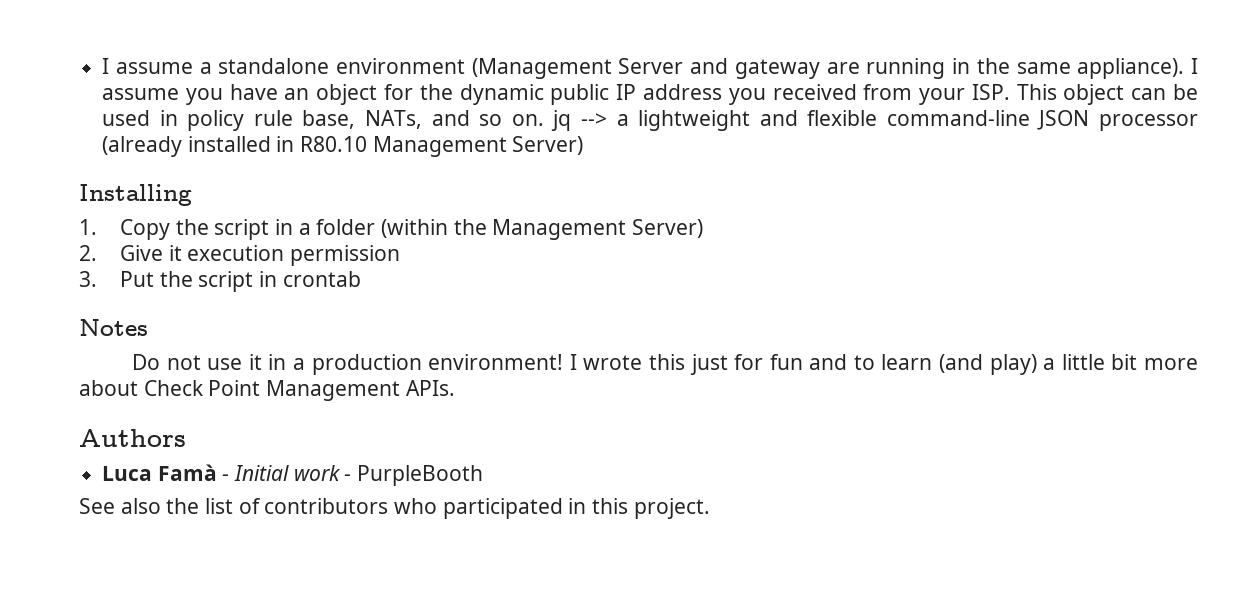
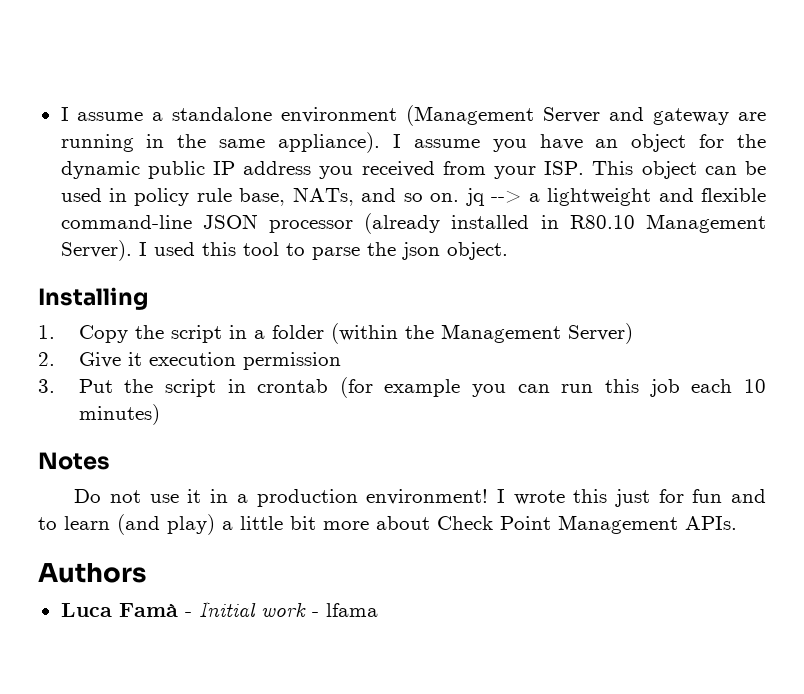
[512,136,584,155] Server) -> [60,240,508,261] Server). I used this tool to parse the json object.
(361, 279) none -> [339,377,767,398] [78,404,160,425] (for example you can run this job each 10 minutes)
[357,465,484,486] [79,498,710,519] PurpleBooth // See also the list of contributors who participated in this project. -> [325,603,378,617] lfama

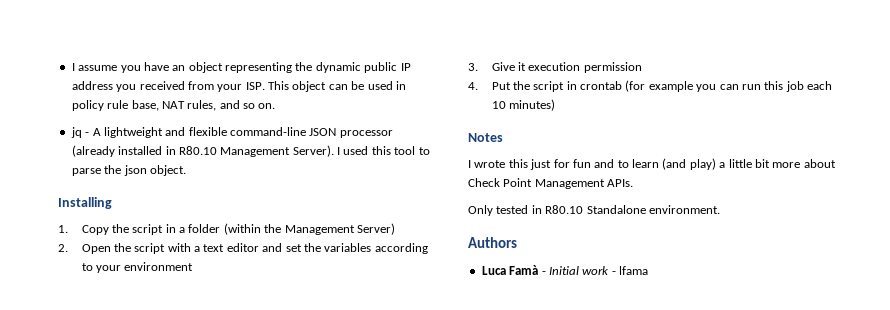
[60,105,766,126] [60,132,480,153] I assume a standalone environment (Management Server and gateway are running in the same appliance). I assume -> [71,63,118,71] I assume
[699,134,725,148] for -> [225,62,292,73] representing
[292,187,354,206] NATs, -> [161,100,217,111] NAT rules,
[465,188,540,206] jq --> a -> [70,127,101,138] // jq - A
(55, 359) none -> [81,243,428,254] [81,262,194,273] [468,63,478,71] Open the script with a text editor and set the variables according to your environment // 3.
[38,379,55,393] 3. -> [468,82,478,90] 4.
[74,489,489,507] Do not use it in a production environment! -> (503, 137) none
(737, 523) none -> [468,205,720,216] // Only tested in R80.10 Standalone environment.

